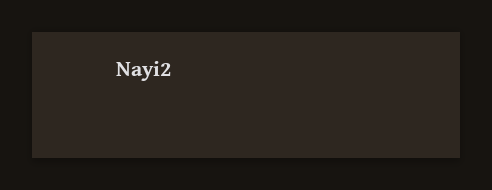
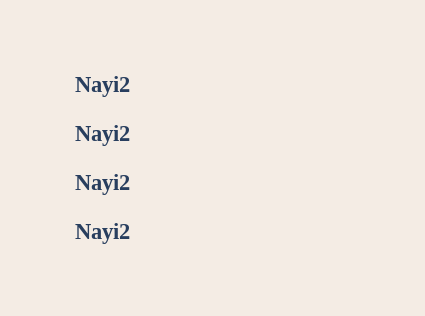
[116,61,171,81] Nayi2 -> [75,76,130,97] [75,125,130,146] [75,174,130,195] [75,223,130,244] Nayi2 // Nayi2 // Nayi2 // Nayi2

